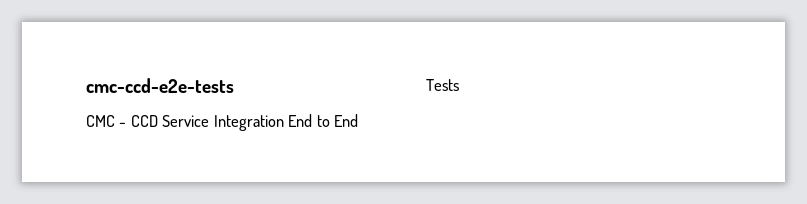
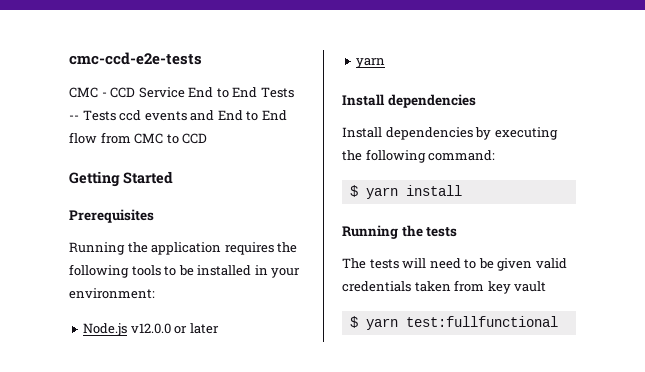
[213,115,284,131] Integration -> (185, 92) none
(459, 85) none -> [69,110,287,121] [69,132,208,144] [69,171,173,187] [69,209,154,223] [69,242,298,255] [69,264,301,278] [69,288,155,299] [83,323,219,336] [356,58,386,68] [342,94,476,108] [342,127,558,140] [342,149,496,163] [349,185,462,199] [342,225,458,239] [342,258,567,271] [342,280,547,294] [349,316,558,330] -- Tests ccd events and End to End flow from CMC to CCD // Getting Started // Prerequisites // Running the application requires the following tools to be installed in your environment: // Node.js v12.0.0 or later // yarn // Install dependencies // Install dependencies by executing the following command: // $ yarn install // Running the tests // The tests will need to be given valid credentials taken from key vault // $ yarn test:fullfunctional

